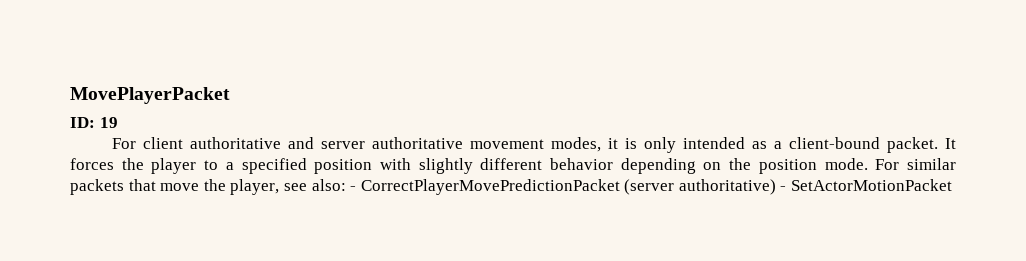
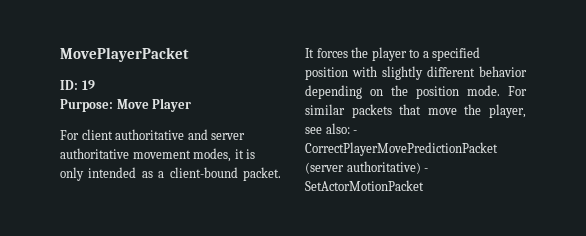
(118, 122) none -> [60,98,192,112] // Purpose: Move Player

